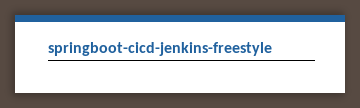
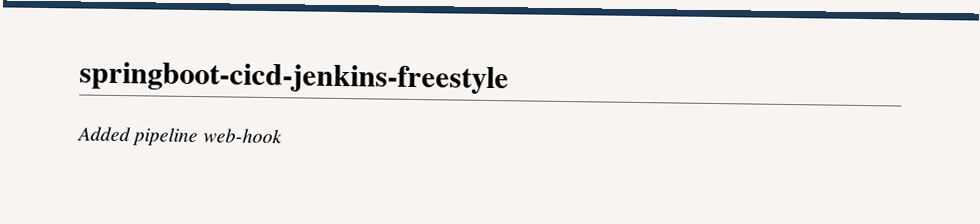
(272, 49) none -> [77,126,282,147] // Added pipeline web-hook

